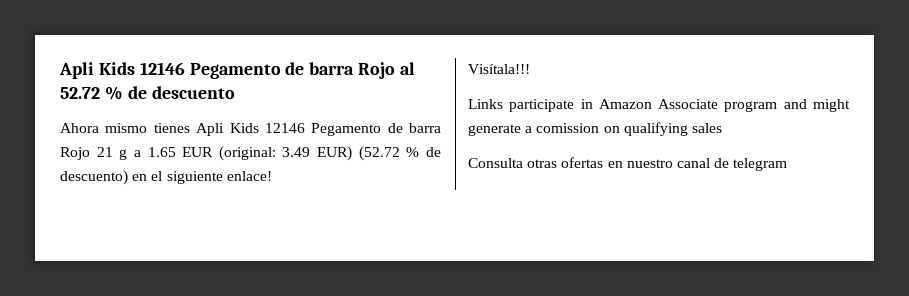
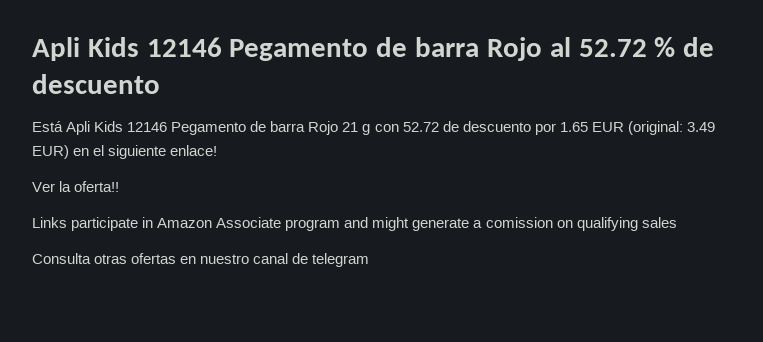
[60,123,190,133] Ahora mismo tienes -> [32,121,63,132] Está
[133,150,141,157] a -> [374,121,556,135] con 52.72 de descuento por
[358,146,441,161] [60,170,128,185] (52.72 % de descuento) -> (69, 152) none
[468,64,530,74] Visítala!!! -> [32,181,120,192] Ver la oferta!!

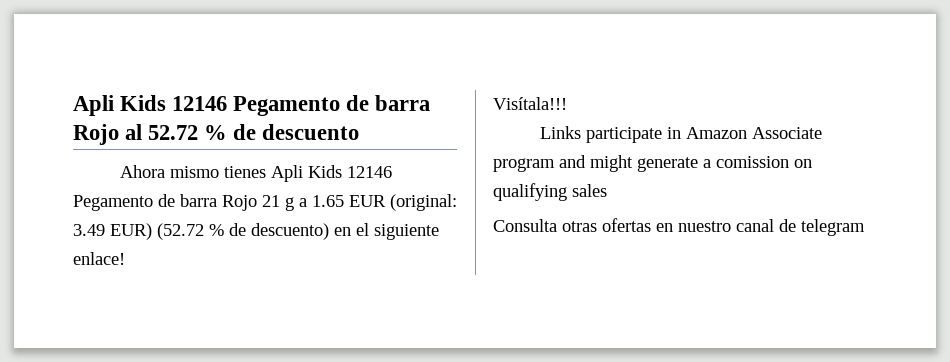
[32,121,63,132] Está -> [119,165,266,178] Ahora mismo tienes
[374,121,556,135] con 52.72 de descuento por -> [299,198,307,207] a
(69, 152) none -> [157,223,329,240] (52.72 % de descuento)
[32,181,120,192] Ver la oferta!! -> [493,97,567,110] Visítala!!!

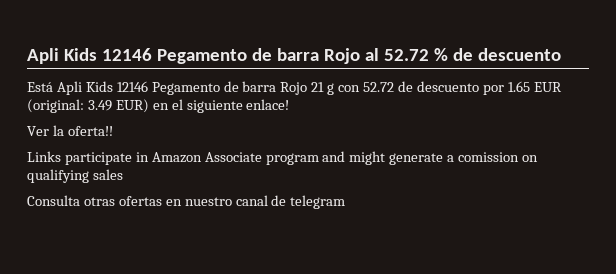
[119,165,266,178] Ahora mismo tienes -> [27,82,53,92] Está
[299,198,307,207] a -> [338,81,504,95] con 52.72 de descuento por
[157,223,329,240] (52.72 % de descuento) -> (149, 106) none
[493,97,567,110] Visítala!!! -> [27,125,113,136] Ver la oferta!!

